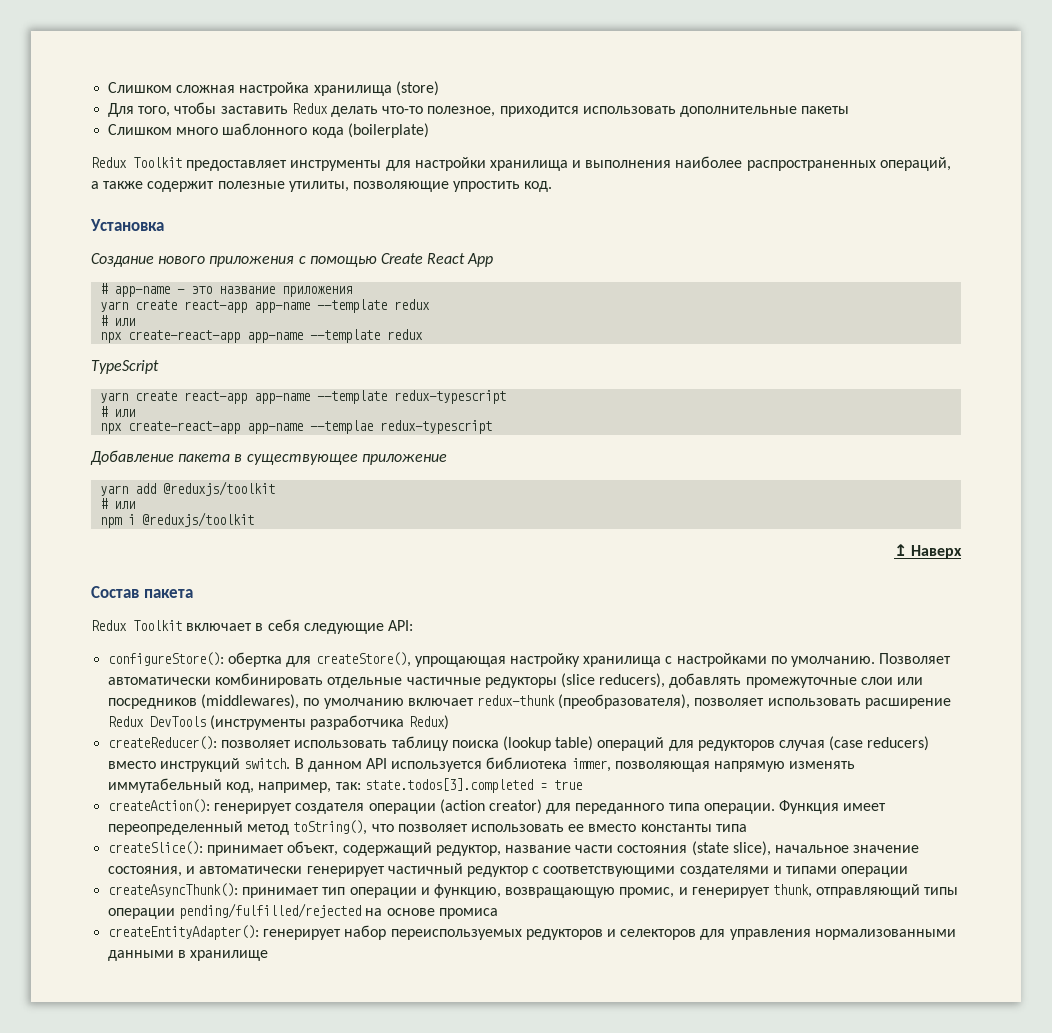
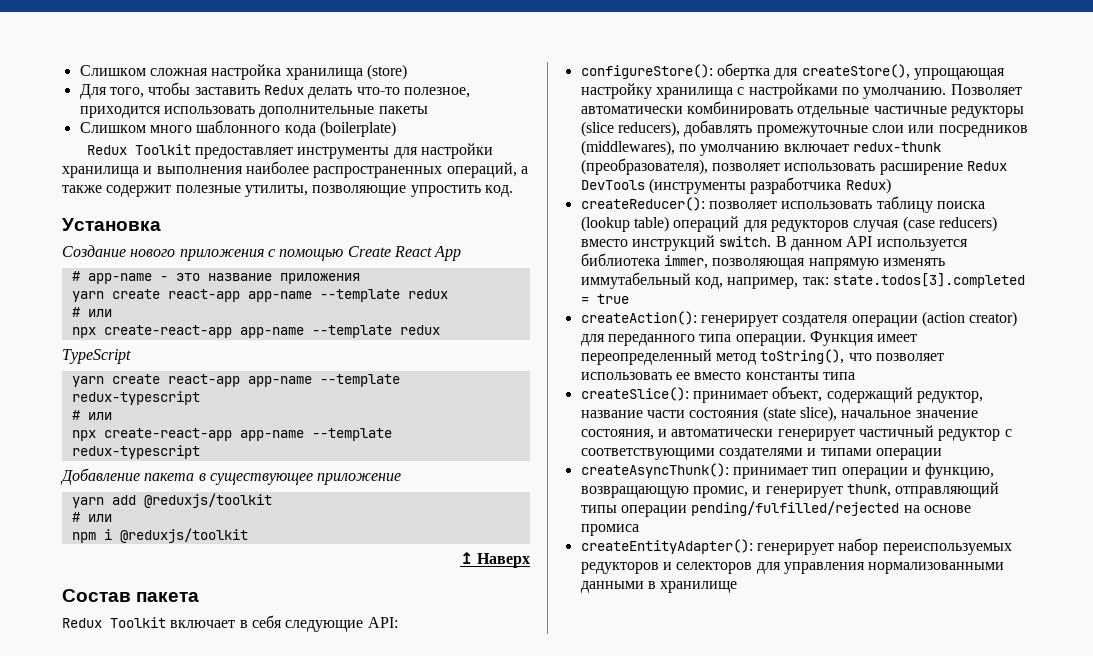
[310,420,374,434] --templae -> [311,428,392,441] --template

